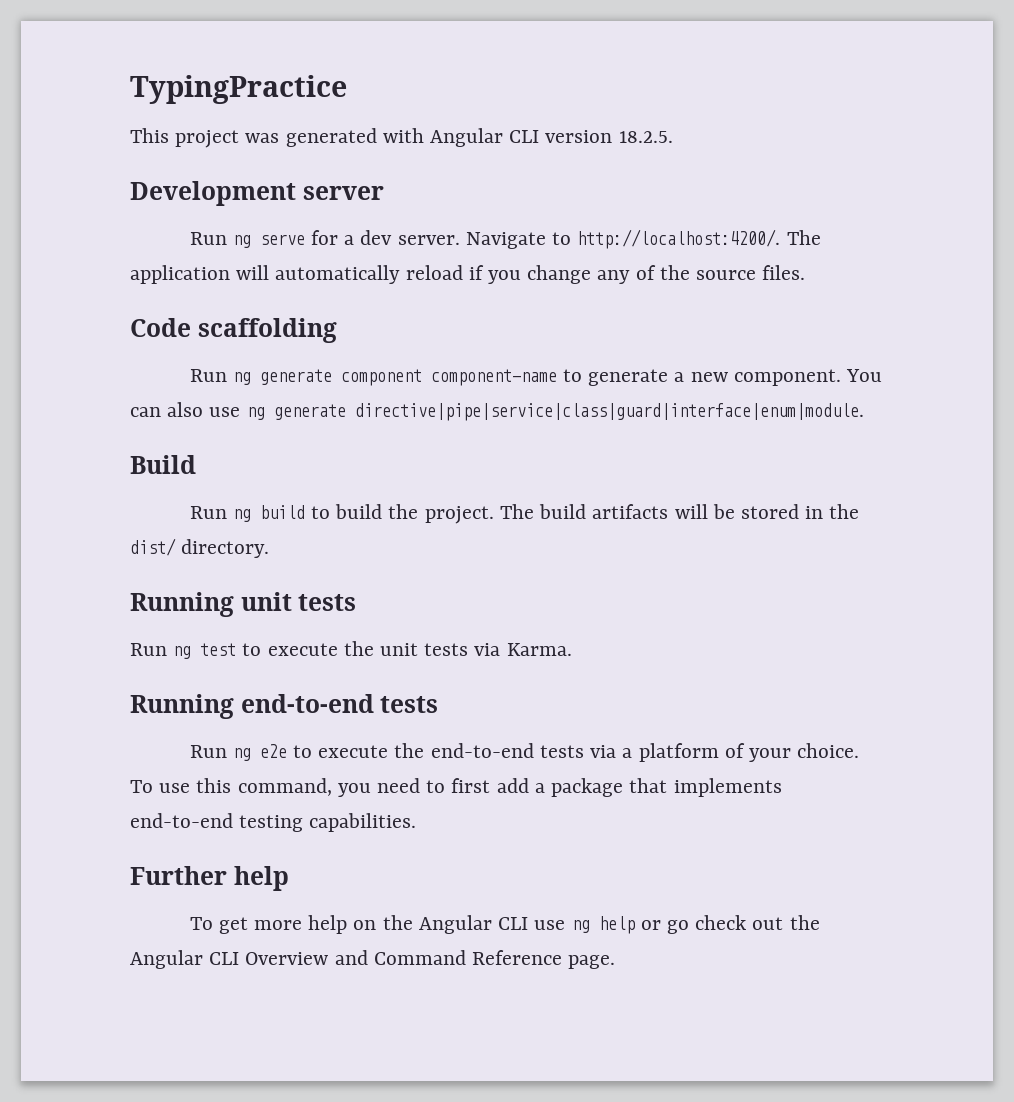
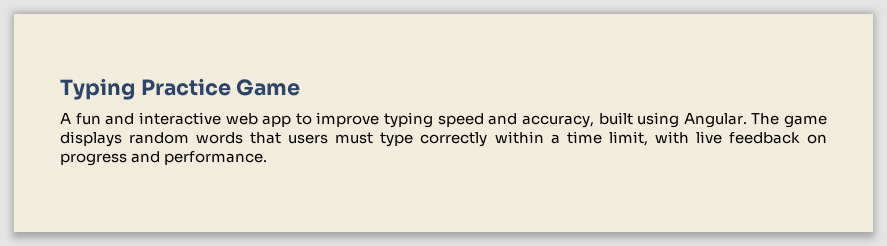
[130,75,347,104] [130,128,673,148] [130,181,384,206] [189,229,821,249] [130,265,806,284] [130,318,337,343] [189,369,883,386] [130,402,864,421] [130,455,196,474] [189,504,860,524] [130,538,270,558] [130,592,357,617] [130,641,572,659] [130,694,439,719] [189,743,860,762] [130,778,782,797] [130,813,417,832] [130,866,289,891] [189,915,820,934] [130,950,616,969] TypingPractice // This project was generated with Angular CLI version 18.2.5. // Development server // Run ng serve for a dev server. Navigate to http://localhost:4200/. The application will automatically reload if you change any of the source files. // Code scaffolding // Run ng generate component component-name to generate a new component. You can also use ng generate directive|pipe|service|class|guard|interface|enum|module. // Build // Run ng build to build the project. The build artifacts will be stored in the dist/ directory. // Running unit tests // Run ng test to execute the unit tests via Karma. // Running end-to-end tests // Run ng e2e to execute the end-to-end tests via a platform of your choice. To use this command, you need to first add a package that implements end-to-end testing capabilities. // Further help // To get more help on the Angular CLI use ng help or go check out the Angular CLI Overview and Command Reference page. -> [60,78,301,100] [60,112,827,128] [60,131,828,147] [60,151,268,166] Typing Practice Game // A fun and interactive web app to improve typing speed and accuracy, built using Angular. The game displays random words that users must type correctly within a time limit, with live feedback on progress and performance.

